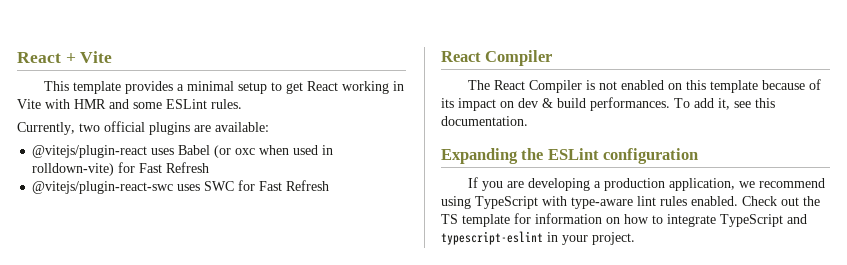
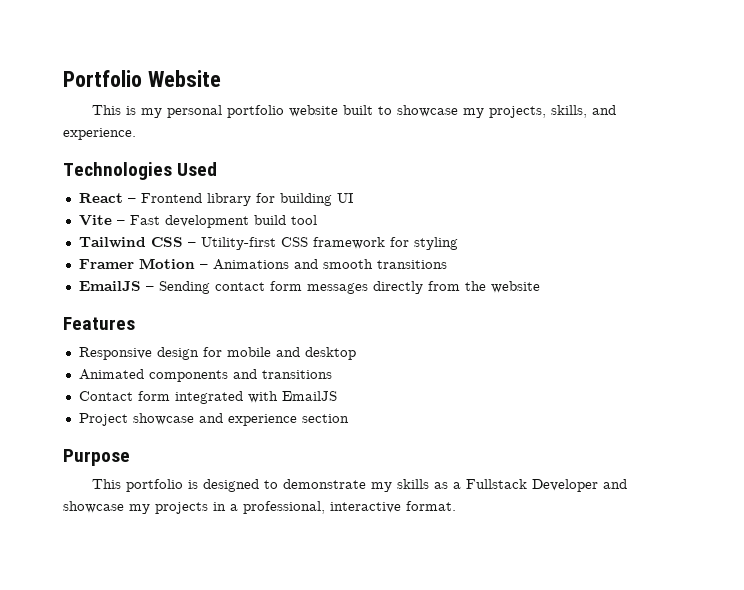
[17,51,113,63] [44,81,405,94] [17,99,242,109] [17,121,269,135] [32,145,334,158] [32,162,210,176] [32,180,330,194] [441,50,553,66] [468,79,822,93] [441,97,775,111] [441,116,528,126] [441,148,699,164] [468,177,826,191] [441,196,820,209] [441,213,807,227] [441,231,635,245] React + Vite // This template provides a minimal setup to get React working in Vite with HMR and some ESLint rules. // Currently, two official plugins are available: // @vitejs/plugin-react uses Babel (or oxc when used in rolldown-vite) for Fast Refresh // @vitejs/plugin-react-swc uses SWC for Fast Refresh // React Compiler // The React Compiler is not enabled on this template because of its impact on dev & build performances. To add it, see this documentation. // Expanding the ESLint configuration // If you are developing a production application, we recommend using TypeScript with type-aware lint rules enabled. Check out the TS template for information on how to integrate TypeScript and typescript-eslint in your project. -> [63,70,221,87] [91,105,616,118] [63,128,136,140] [63,162,218,180] [78,193,353,206] [78,215,317,228] [78,237,458,250] [78,258,447,270] [78,281,540,294] [63,317,135,330] [78,347,356,360] [78,369,332,382] [78,391,337,404] [78,413,349,426] [63,449,130,466] [91,479,627,492] [63,501,456,514] Portfolio Website // This is my personal portfolio website built to showcase my projects, skills, and experience. // Technologies Used // React – Frontend library for building UI // Vite – Fast development build tool // Tailwind CSS – Utility-first CSS framework for styling // Framer Motion – Animations and smooth transitions // EmailJS – Sending contact form messages directly from the website // Features // Responsive design for mobile and desktop // Animated components and transitions // Contact form integrated with EmailJS // Project showcase and experience section // Purpose // This portfolio is designed to demonstrate my skills as a Fullstack Developer and showcase my projects in a professional, interactive format.

